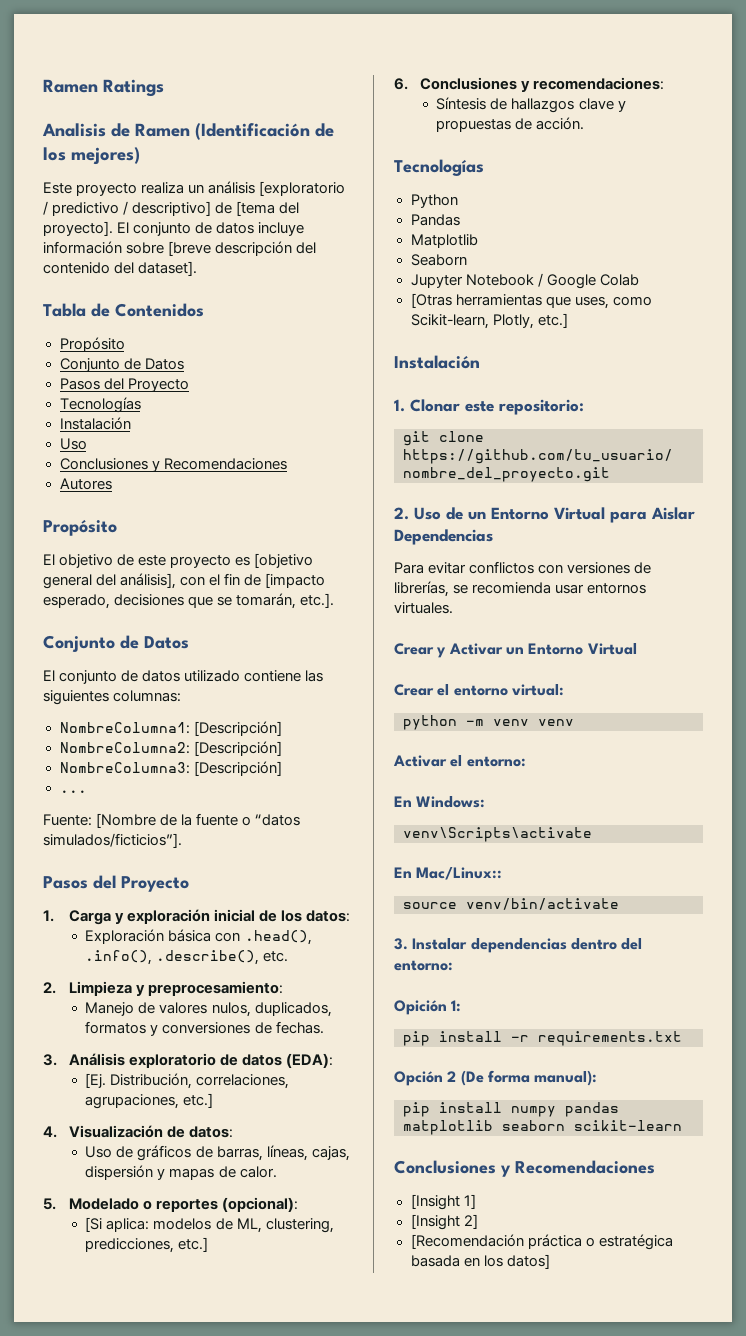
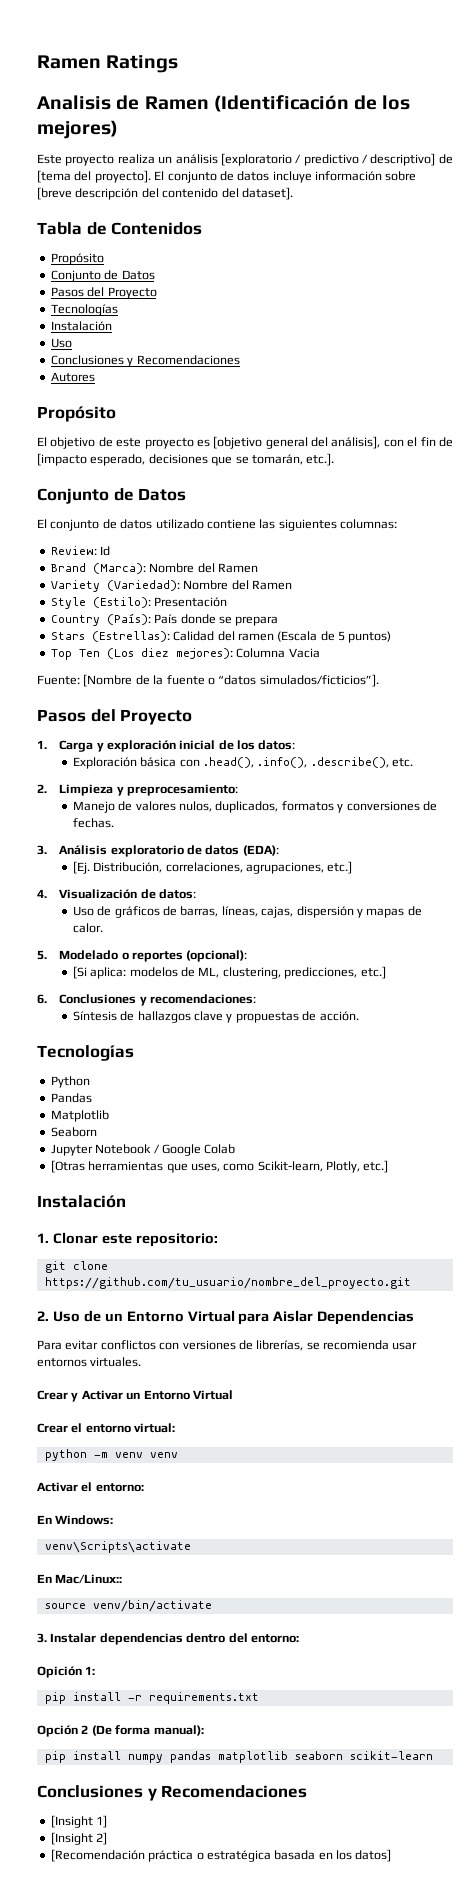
[59,721,282,736] [59,741,282,756] [59,761,282,776] [59,790,87,793] NombreColumna1: [Descripción] // NombreColumna2: [Descripción] // NombreColumna3: [Descripción] // ... -> [50,546,111,556] [50,563,258,574] [50,580,292,592] [50,597,228,609] [50,613,279,626] [50,631,392,643] [50,648,320,660] Review: Id // Brand (Marca): Nombre del Ramen // Variety (Variedad): Nombre del Ramen // Style (Estilo): Presentación // Country (País): País donde se prepara // Stars (Estrellas): Calidad del ramen (Escala de 5 puntos) // Top Ten (Los diez mejores): Columna Vacia

